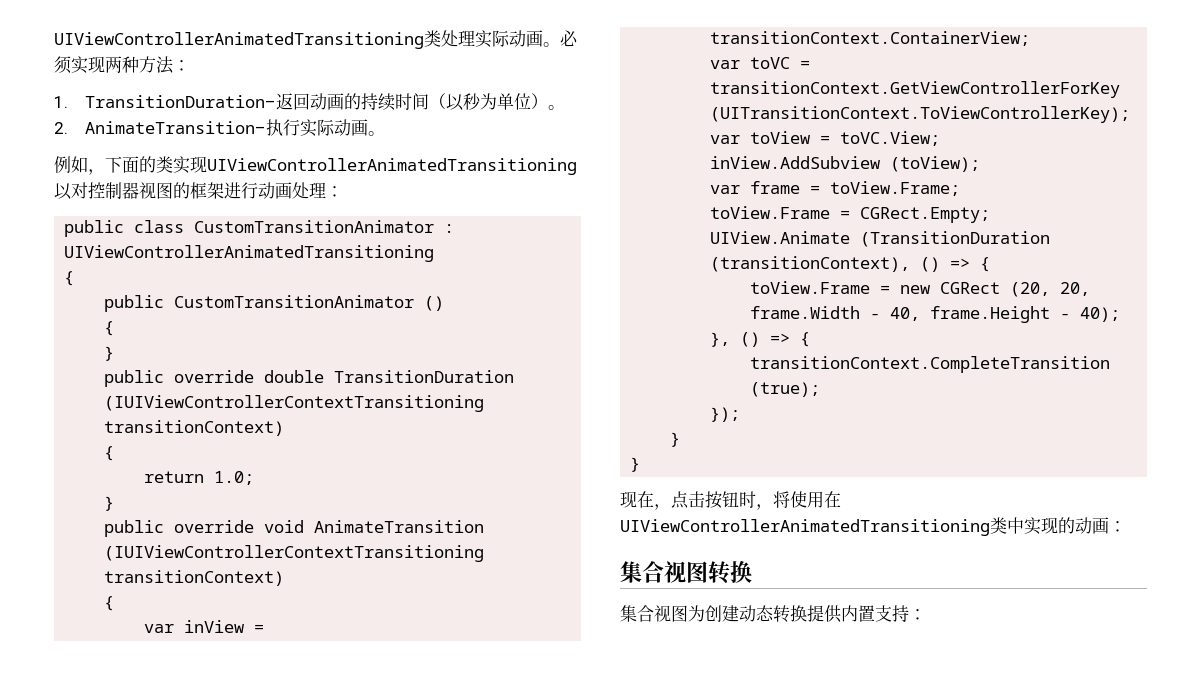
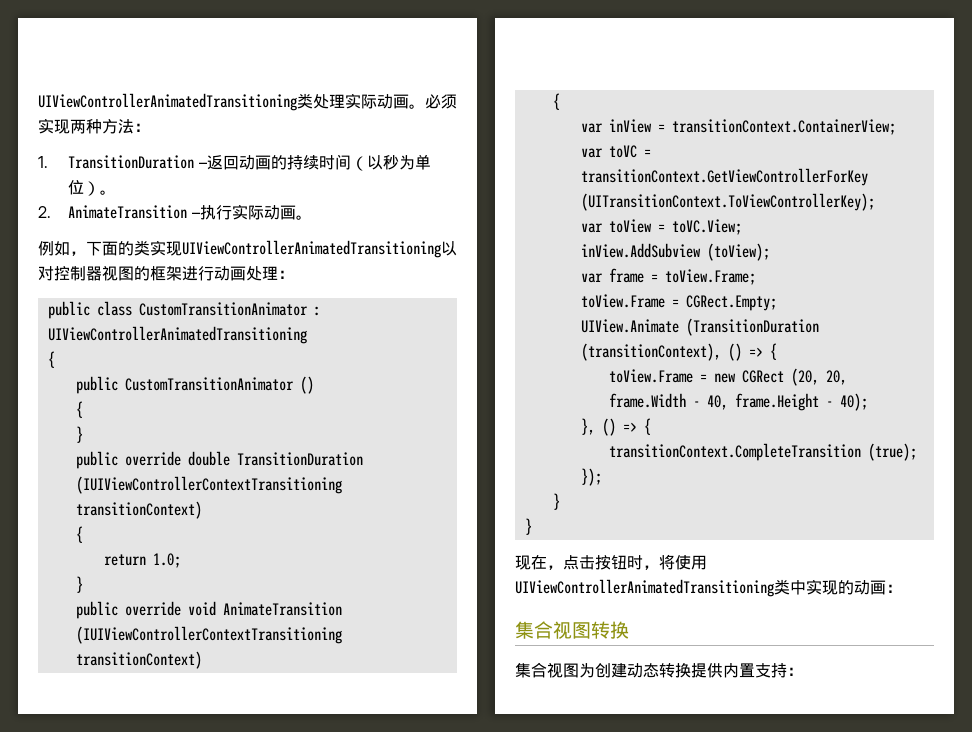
[85,95,277,108] TransitionDuration– -> [68,155,207,169] TransitionDuration –
[85,121,267,134] AnimateTransition– -> [68,205,200,219] AnimateTransition –
[824,491,841,508] 在 -> (707, 562) none

